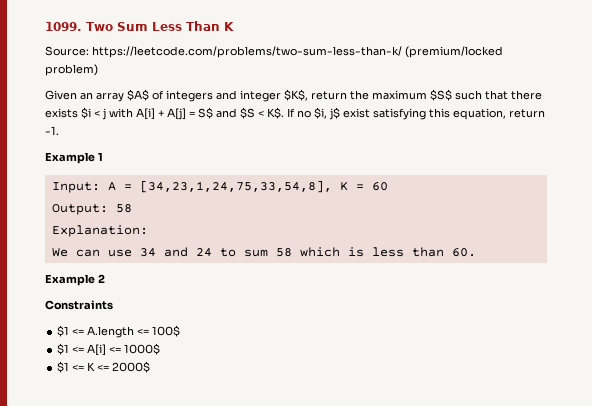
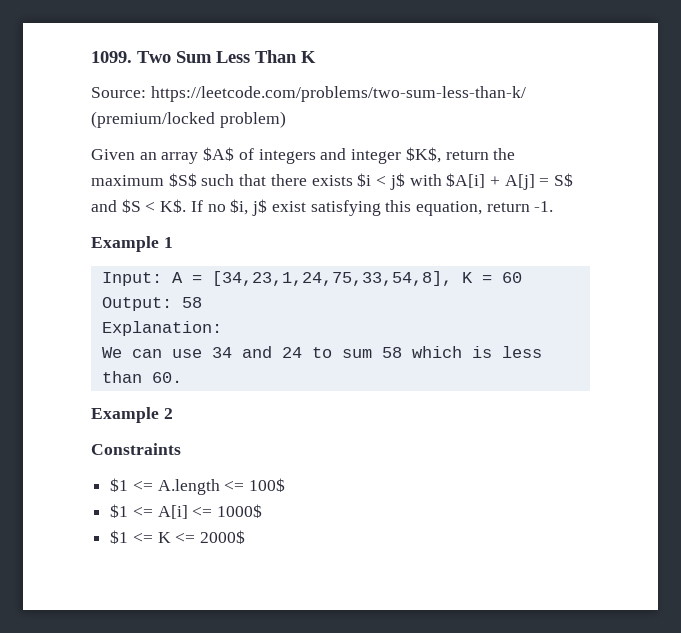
[102,108,155,120] j with A[i] -> [389,173,486,190] j$ with $A[i]

